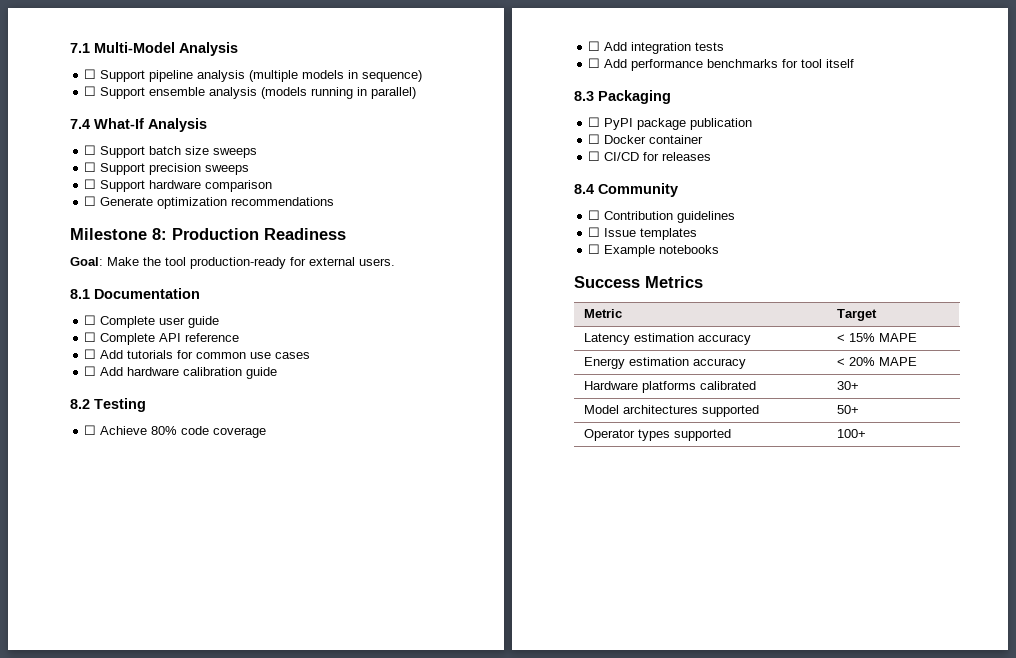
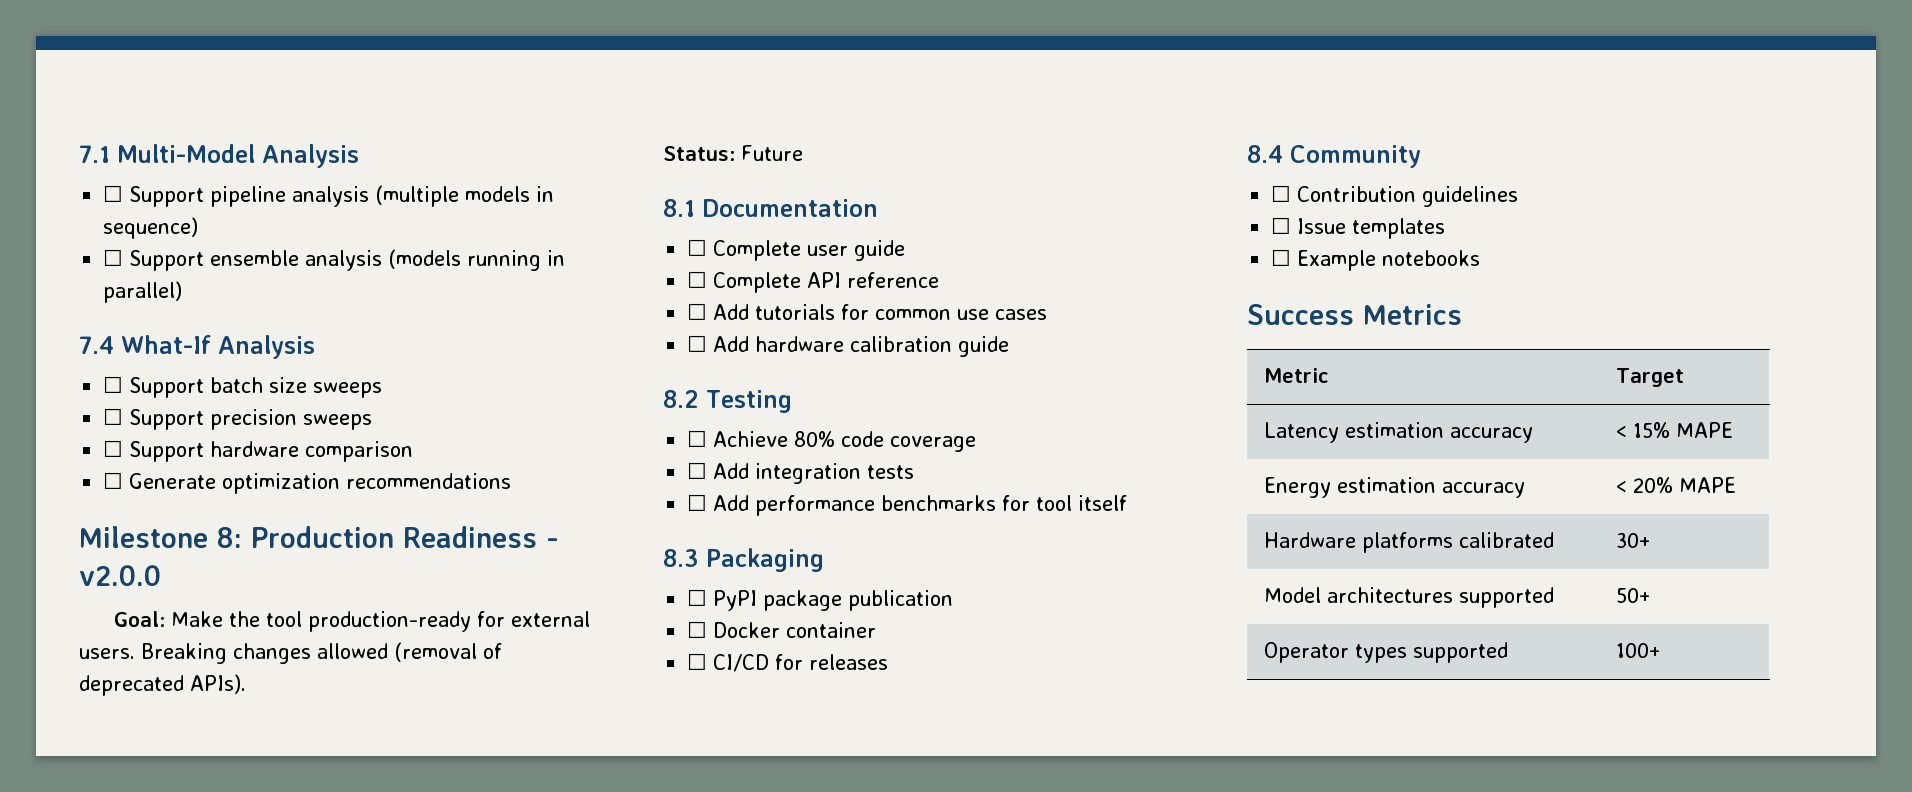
(346, 234) none -> [546,538,559,548] [79,565,161,586] - v2.0.0
(395, 262) none -> [141,642,502,664] [79,674,246,696] [663,145,803,161] Breaking changes allowed (removal of deprecated APIs). // Status: Future

